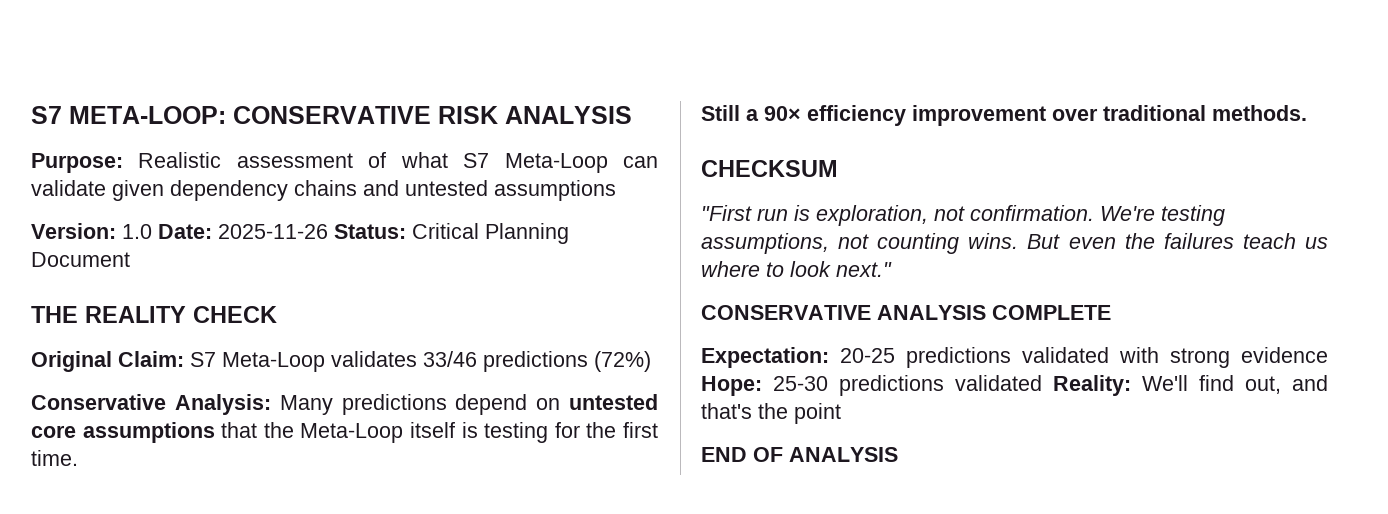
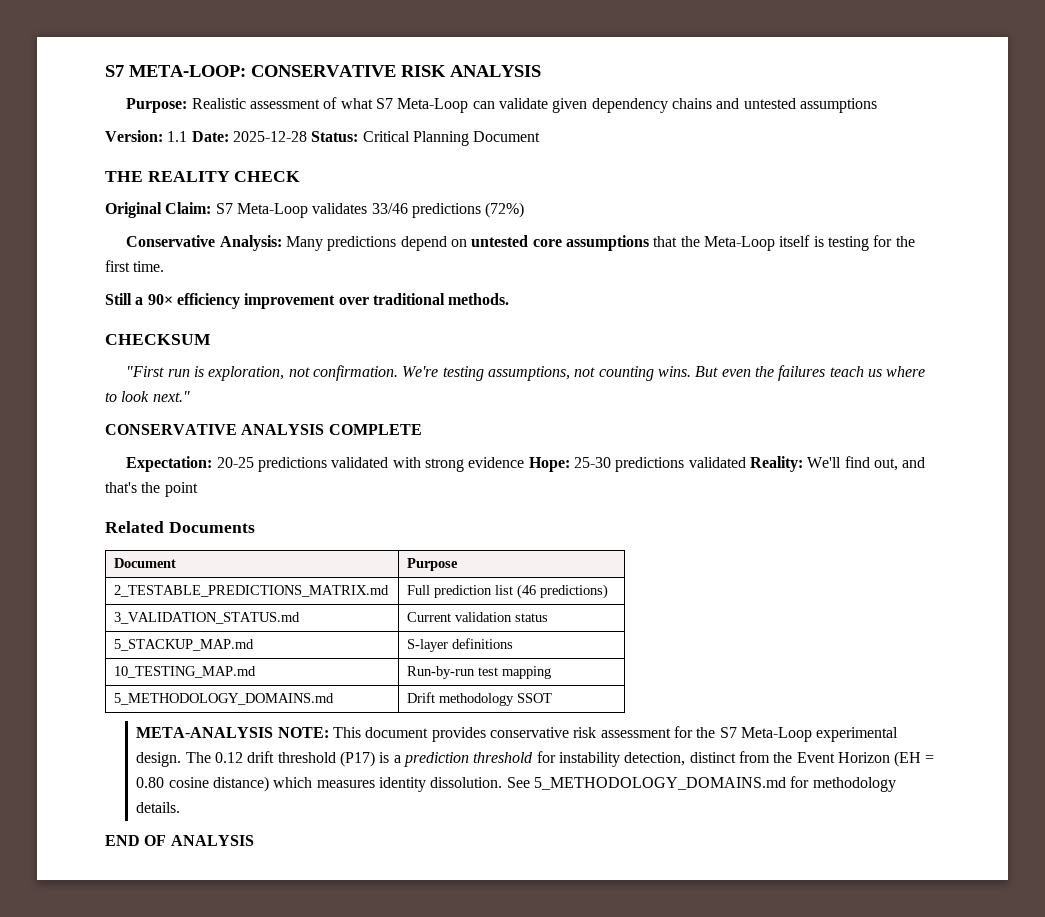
[122,224,328,239] 1.0 Date: 2025-11-26 -> [167,131,307,142] 1.1 Date: 2025-12-28
(841, 413) none -> [105,521,255,533] [114,558,177,568] [407,558,459,571] [114,585,390,597] [407,584,609,599] [114,612,301,624] [407,612,549,622] [114,639,255,651] [407,638,514,652] [114,666,257,678] [407,666,552,679] [114,693,335,705] [407,692,553,706] [136,726,899,742] [136,751,935,767] [136,776,896,792] [136,802,181,813] // Related Documents // Document | Purpose // 2_TESTABLE_PREDICTIONS_MATRIX.md | Full prediction list (46 predictions) // 3_VALIDATION_STATUS.md | Current validation status // 5_STACKUP_MAP.md | S-layer definitions // 10_TESTING_MAP.md | Run-by-run test mapping // 5_METHODOLOGY_DOMAINS.md | Drift methodology SSOT // META-ANALYSIS NOTE: This document provides conservative risk assessment for the S7 Meta-Loop experimental design. The 0.12 drift threshold (P17) is a prediction threshold for instability detection, distinct from the Event Horizon (EH = 0.80 cosine distance) which measures identity dissolution. See 5_METHODOLOGY_DOMAINS.md for methodology details.

